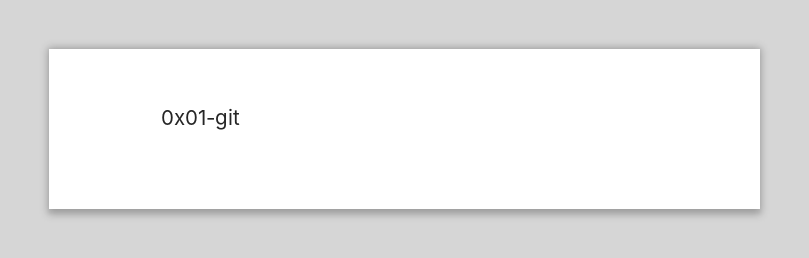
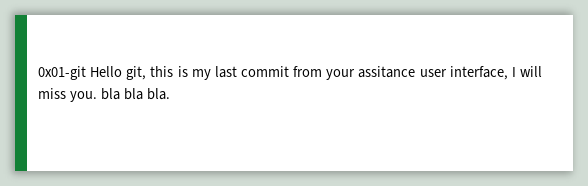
(240, 119) none -> [90,66,543,80] [38,88,170,102] Hello git, this is my last commit from your assitance user interface, I will miss you. bla bla bla.

